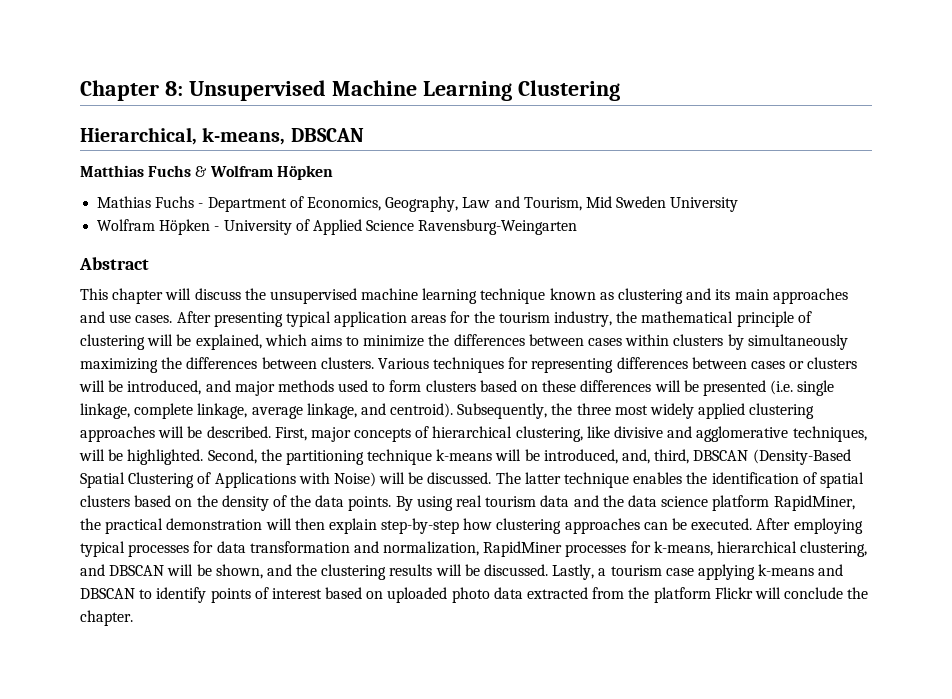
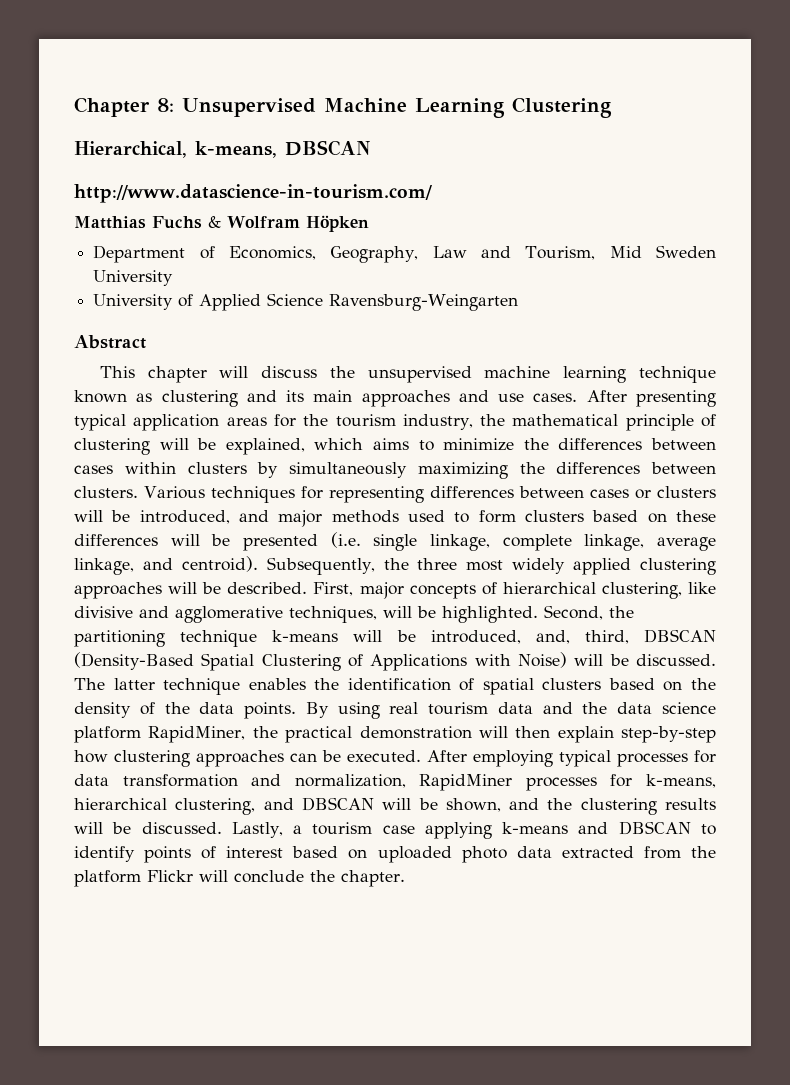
(364, 135) none -> [74,184,432,203] // http://www.datascience-in-tourism.com/
[97,196,204,208] Mathias Fuchs - -> (369, 223) none
[97,219,220,235] Wolfram Höpken - -> (174, 278) none

